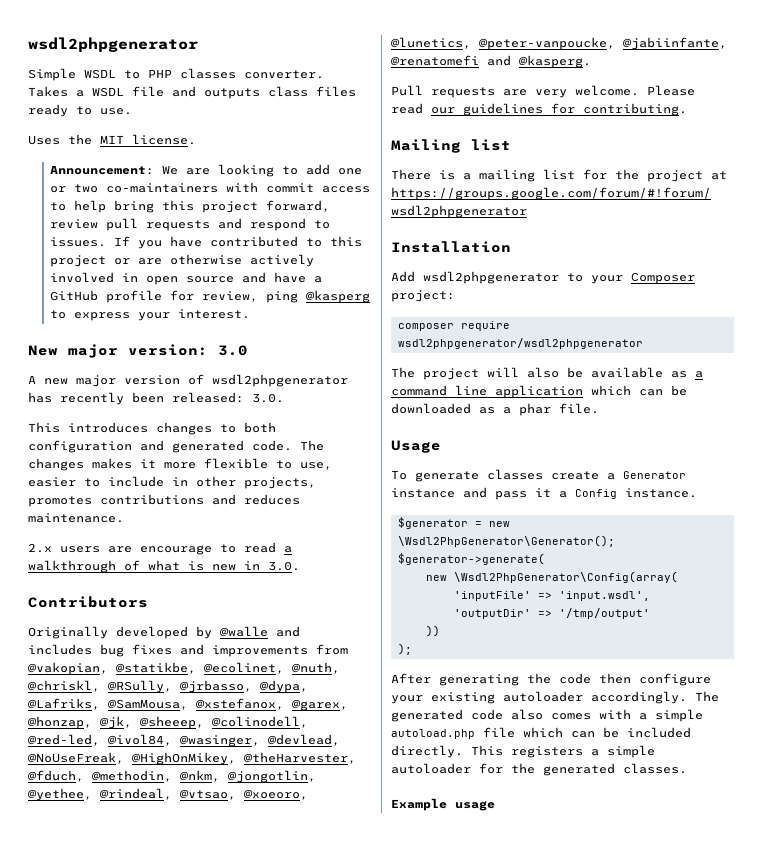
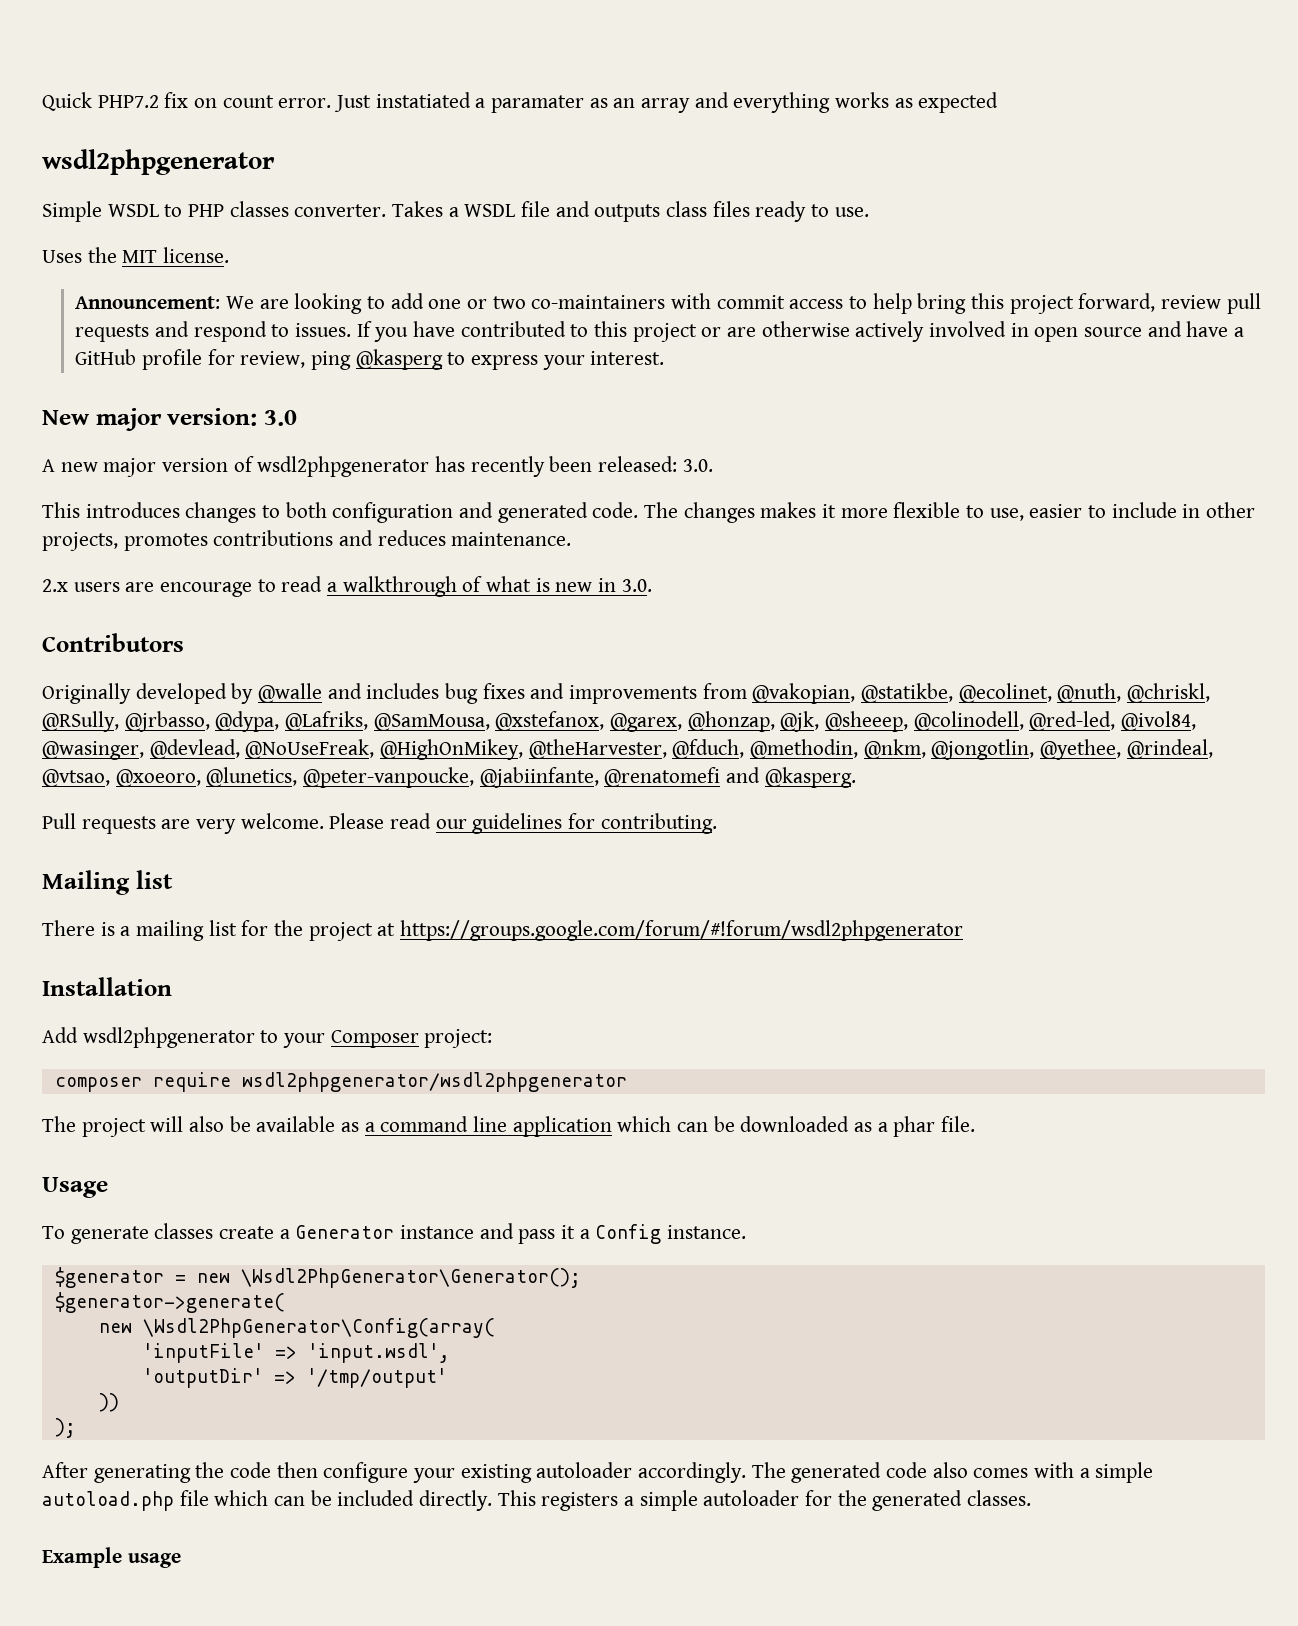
(28, 44) none -> [42,92,999,113] Quick PHP7.2 fix on count error. Just instatiated a paramater as an array and everything works as expected //

